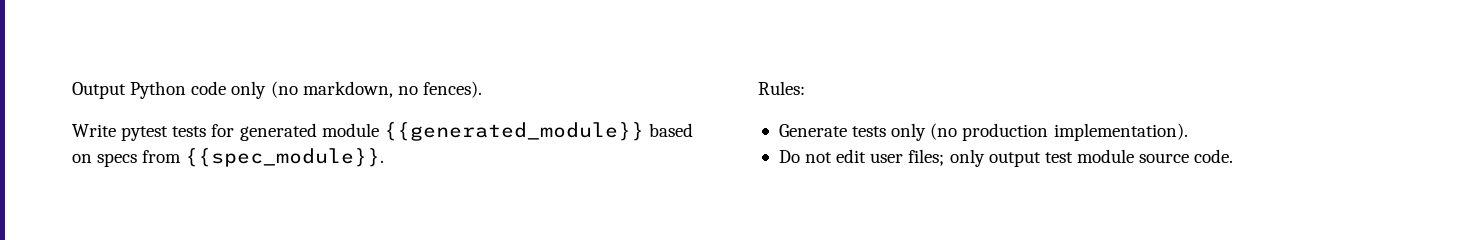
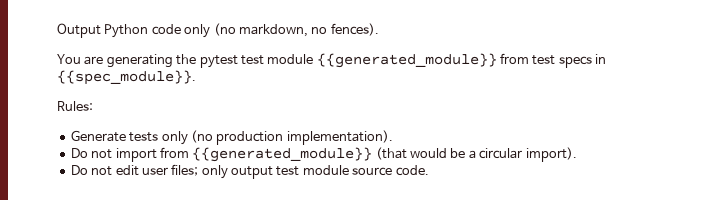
[72,122,693,141] [72,150,182,167] Write pytest tests for generated module {{generated_module}} based on specs from -> [57,53,607,68] You are generating the pytest test module {{generated_module}} from test specs in
(1188, 132) none -> [70,147,577,162] // Do not import from {{generated_module}} (that would be a circular import).

